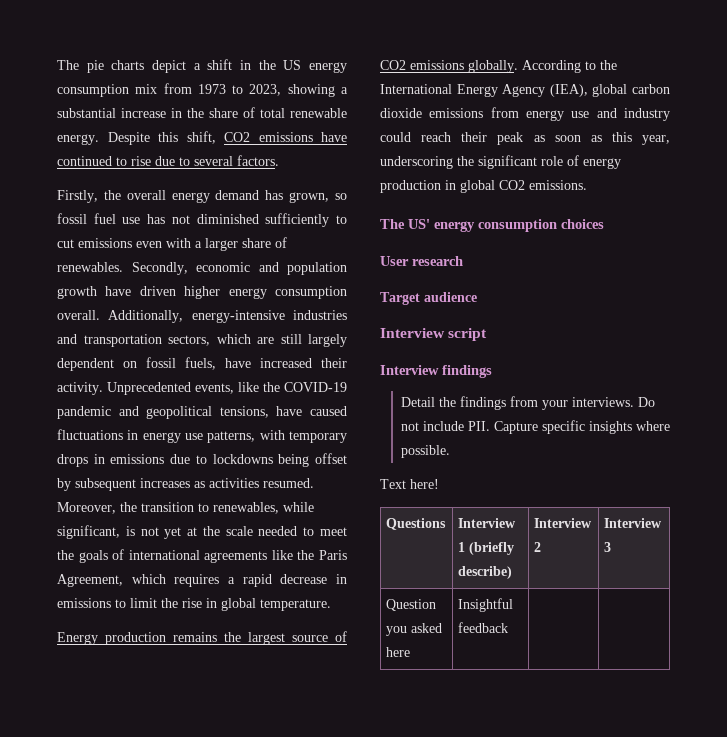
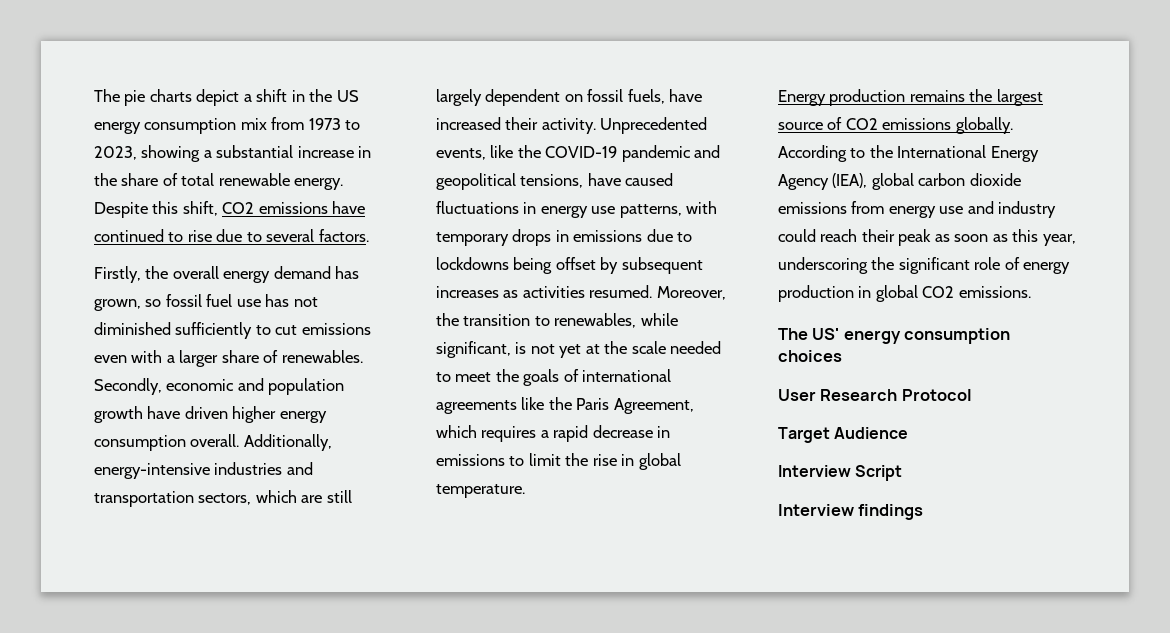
[412,256,463,266] research -> [820,389,972,401] Research Protocol
[424,292,477,302] [380,328,488,341] audience // Interview script -> [834,427,909,439] [778,465,903,481] Audience // Interview Script
[400,396,655,410] [400,420,670,434] [400,445,450,458] [380,479,439,489] [386,518,447,530] [458,518,517,528] [458,542,515,555] [458,566,513,579] [534,518,593,528] [534,542,542,552] [604,518,663,528] [604,542,612,552] [386,599,437,611] [386,623,443,636] [386,647,411,657] [458,598,514,612] [458,622,509,633] // Detail the findings from your interviews. Do not include PII. Capture specific insights where possible. // Text here! // Questions | Interview 1 (briefly describe) | Interview 2 | Interview 3 // Question you asked here | Insightful feedback | | -> (924, 512) none

